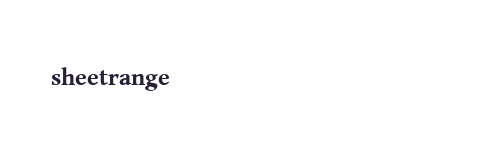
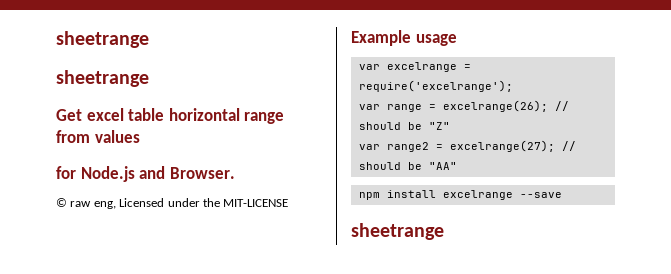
[51,67,170,91] sheetrange -> [56,31,149,48] [56,70,149,87] [56,108,285,124] [56,130,140,143] [56,166,235,182] [56,198,289,209] [351,30,457,46] [358,62,471,72] [358,80,513,92] [358,100,569,112] [358,122,450,130] [358,140,576,152] [358,162,457,170] [358,190,562,200] [351,223,444,240] sheetrange // sheetrange // Get excel table horizontal range from values // for Node.js and Browser. // © raw eng, Licensed under the MIT-LICENSE // Example usage // var excelrange = require('excelrange'); // var range = excelrange(26); // should be "Z" // var range2 = excelrange(27); // should be "AA" // npm install excelrange --save // sheetrange

